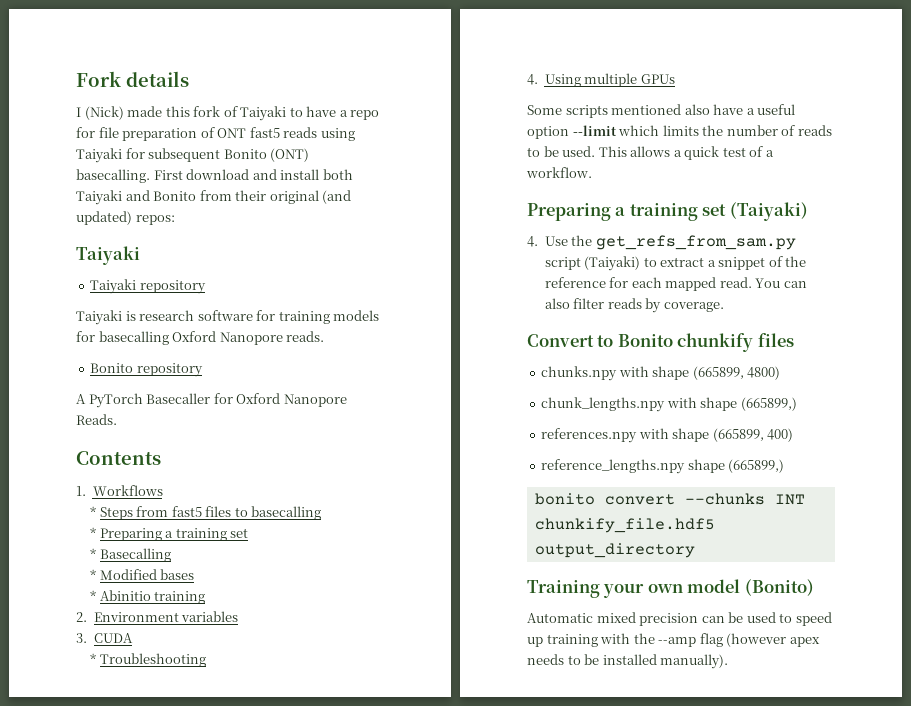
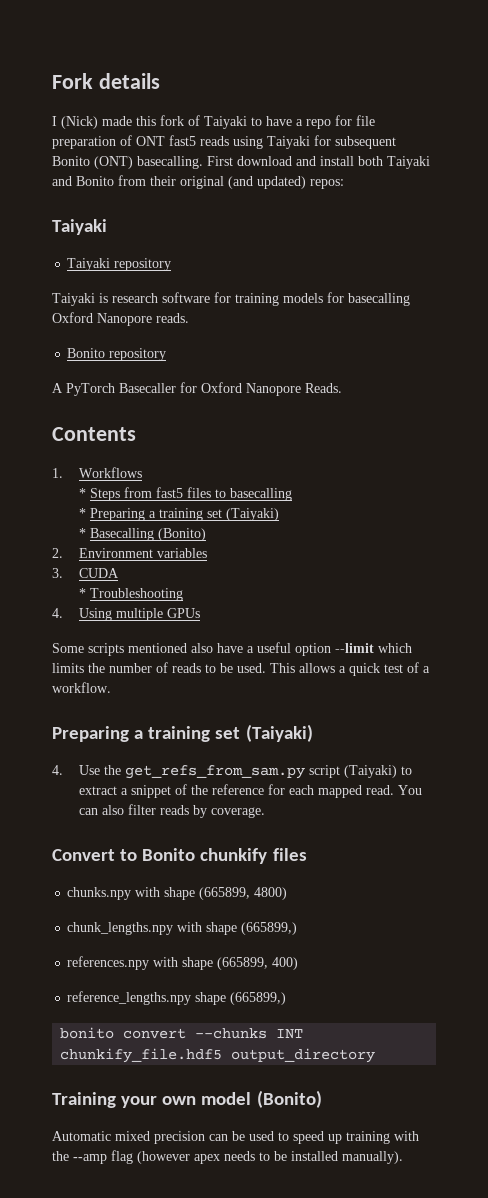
(249, 533) none -> [225,508,279,521] (Taiyaki)
[90,569,195,580] [90,590,206,604] // * Modified bases // * Abinitio training -> [157,528,206,541] (Bonito)

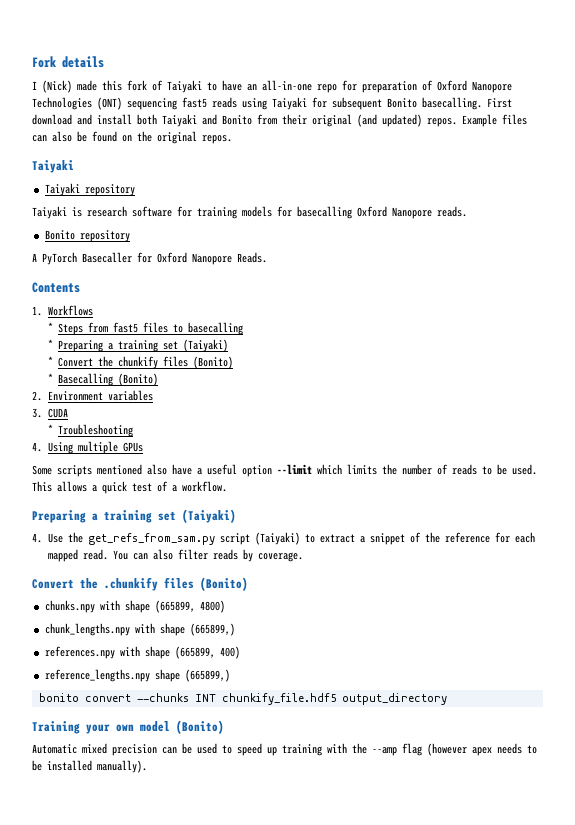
[296,119,303,126] a -> [247,80,312,91] an all-in-one
[356,115,375,126] file -> (357, 85) none
[136,136,165,146] ONT -> [437,80,512,93] [32,97,177,110] Oxford Nanopore Technologies (ONT) sequencing
[94,156,133,169] (ONT) -> (417, 103) none
[310,179,344,189] repos: -> [427,114,527,127] [32,131,232,144] repos. Example files can also be found on the original repos.
(279, 514) none -> [47,356,233,369] // * Convert the chunkify files (Bonito)
[120,848,307,864] to Bonito chunkify files -> [80,577,248,591] the .chunkify files (Bonito)

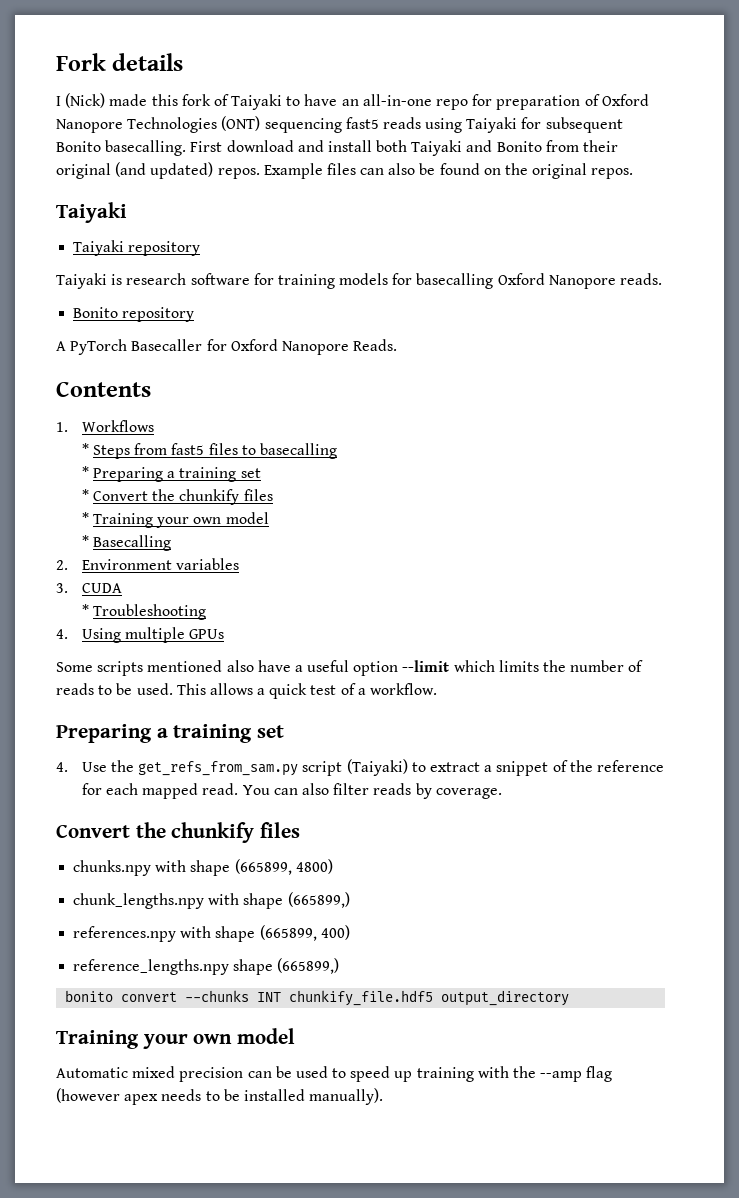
[182,339,228,352] (Taiyaki) -> (261, 473) none
[192,356,233,369] (Bonito) -> [81,512,269,528] // * Training your own model
[117,373,158,386] (Bonito) -> (172, 543) none
[182,509,236,523] (Taiyaki) -> (285, 731) none
[104,577,248,591] .chunkify files (Bonito) -> [171,822,301,843] chunkify files
[176,720,224,734] (Bonito) -> (296, 1036) none

